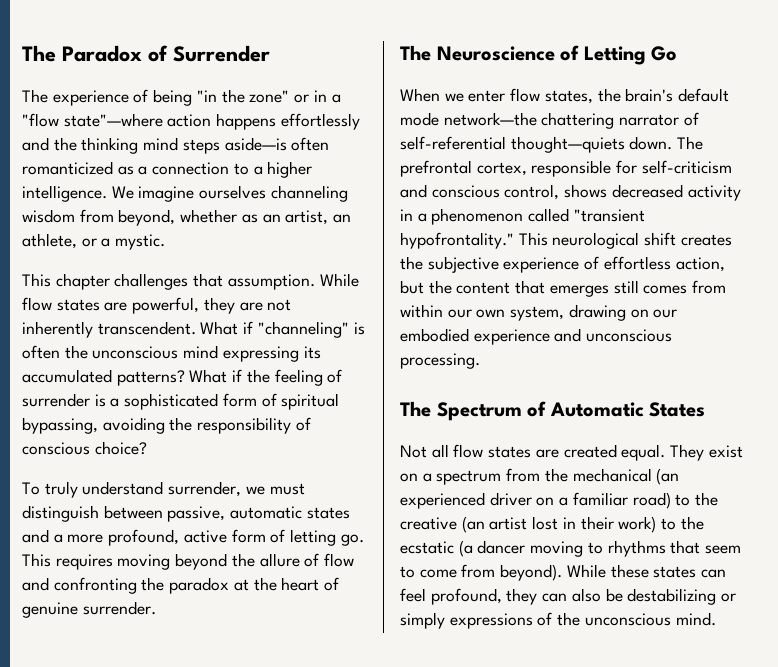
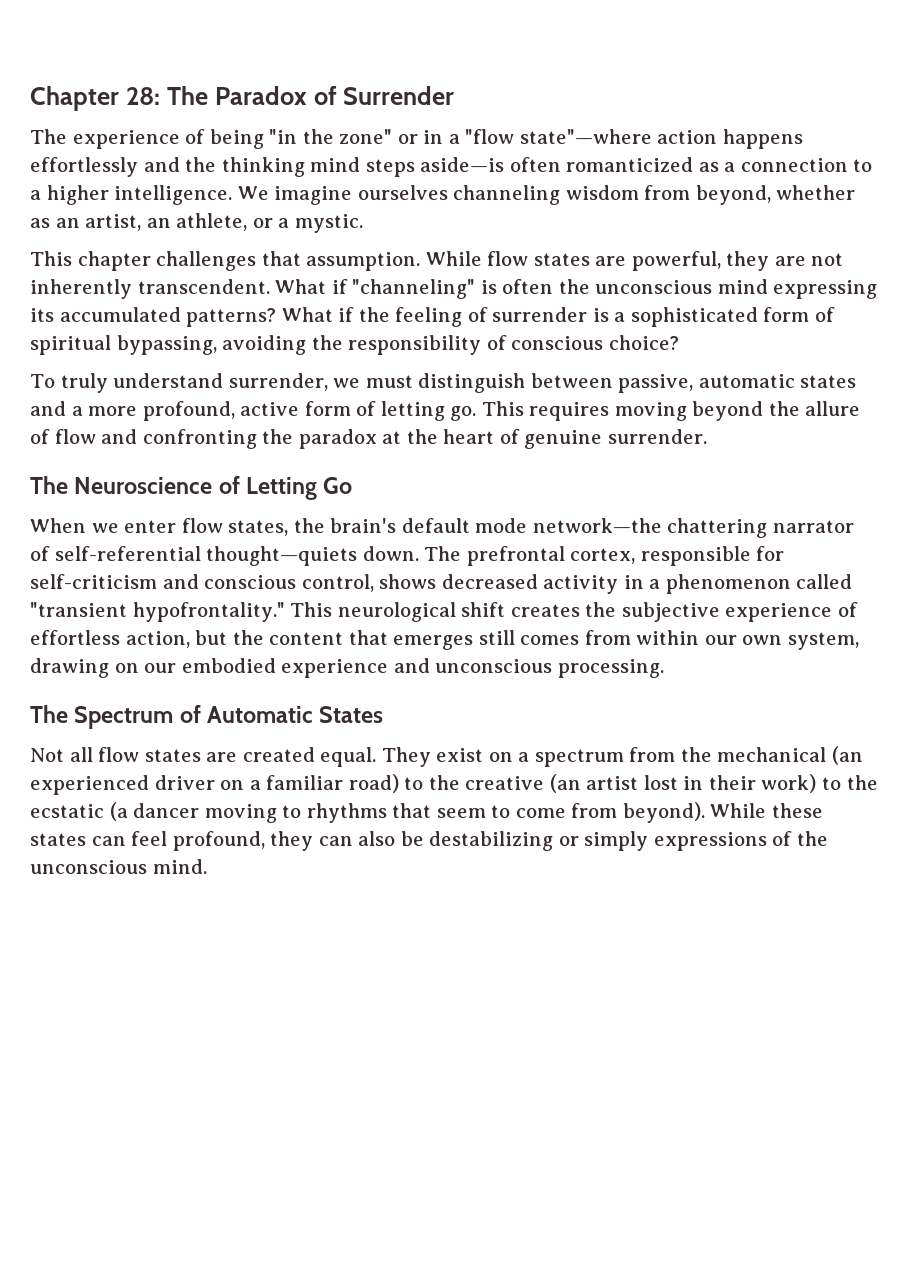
(22, 53) none -> [30,86,160,111] Chapter 28:

